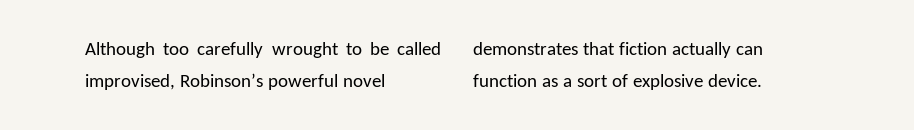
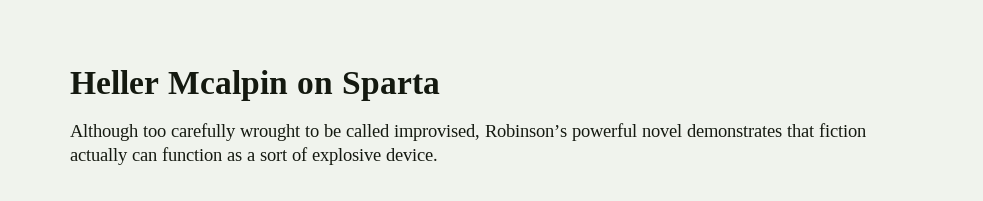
(85, 50) none -> [70,70,441,101] Heller Mcalpin on Sparta //

